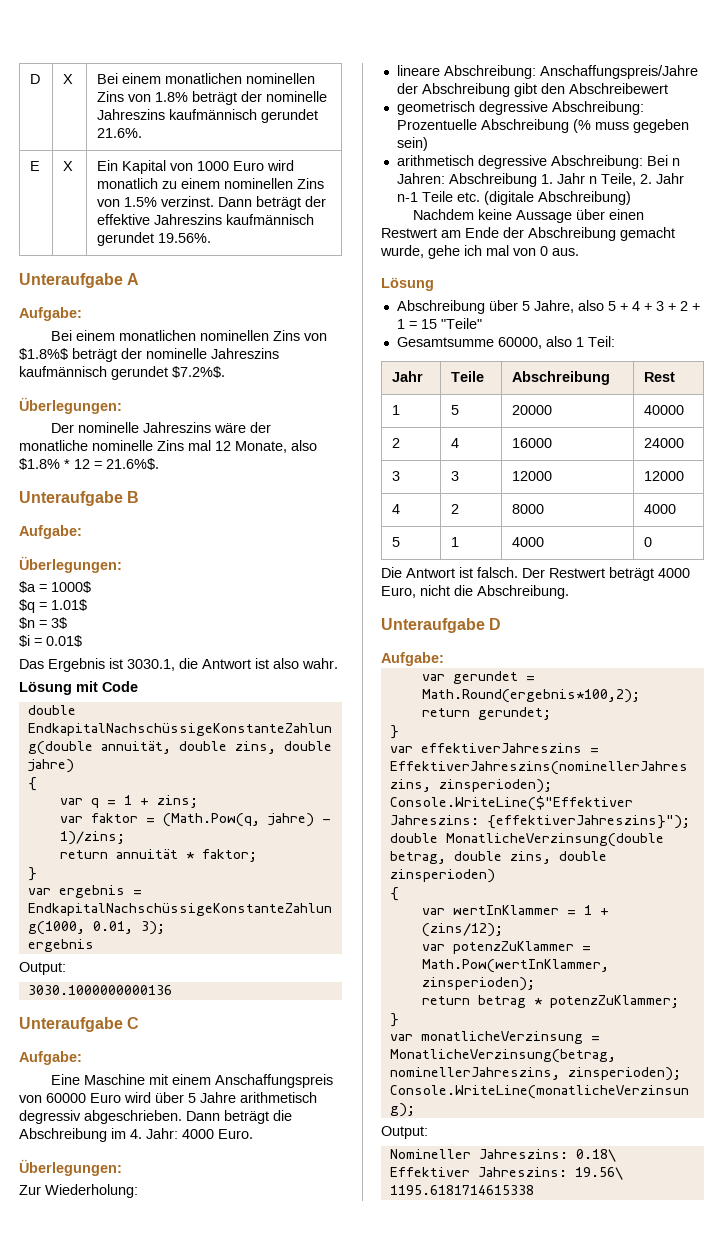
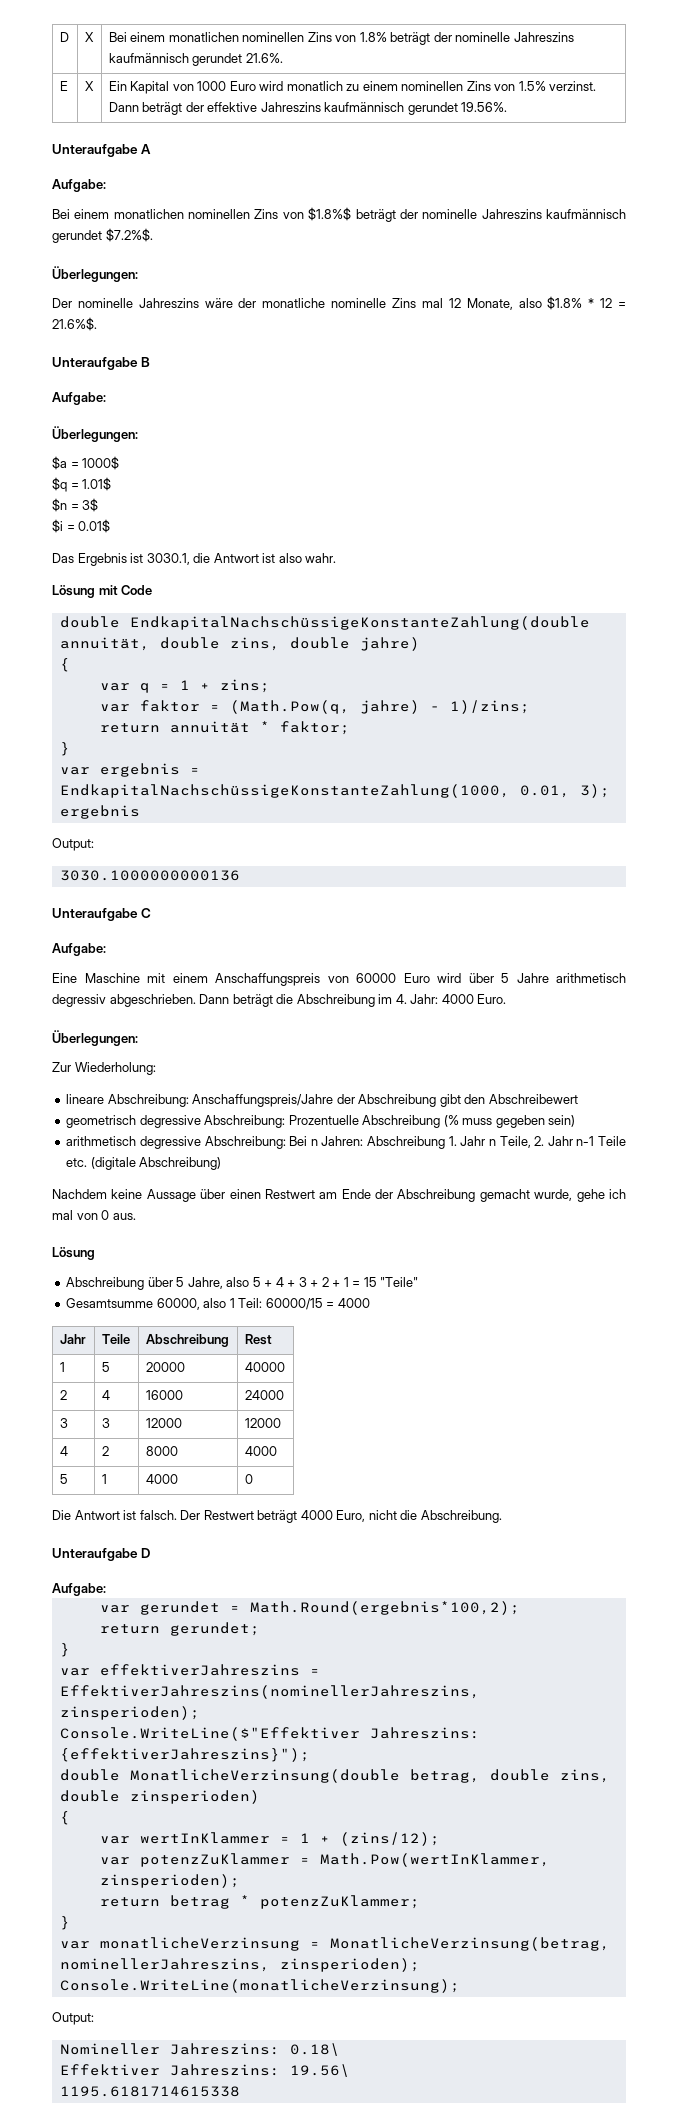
(615, 341) none -> [265,1298,370,1310] 60000/15 = 4000

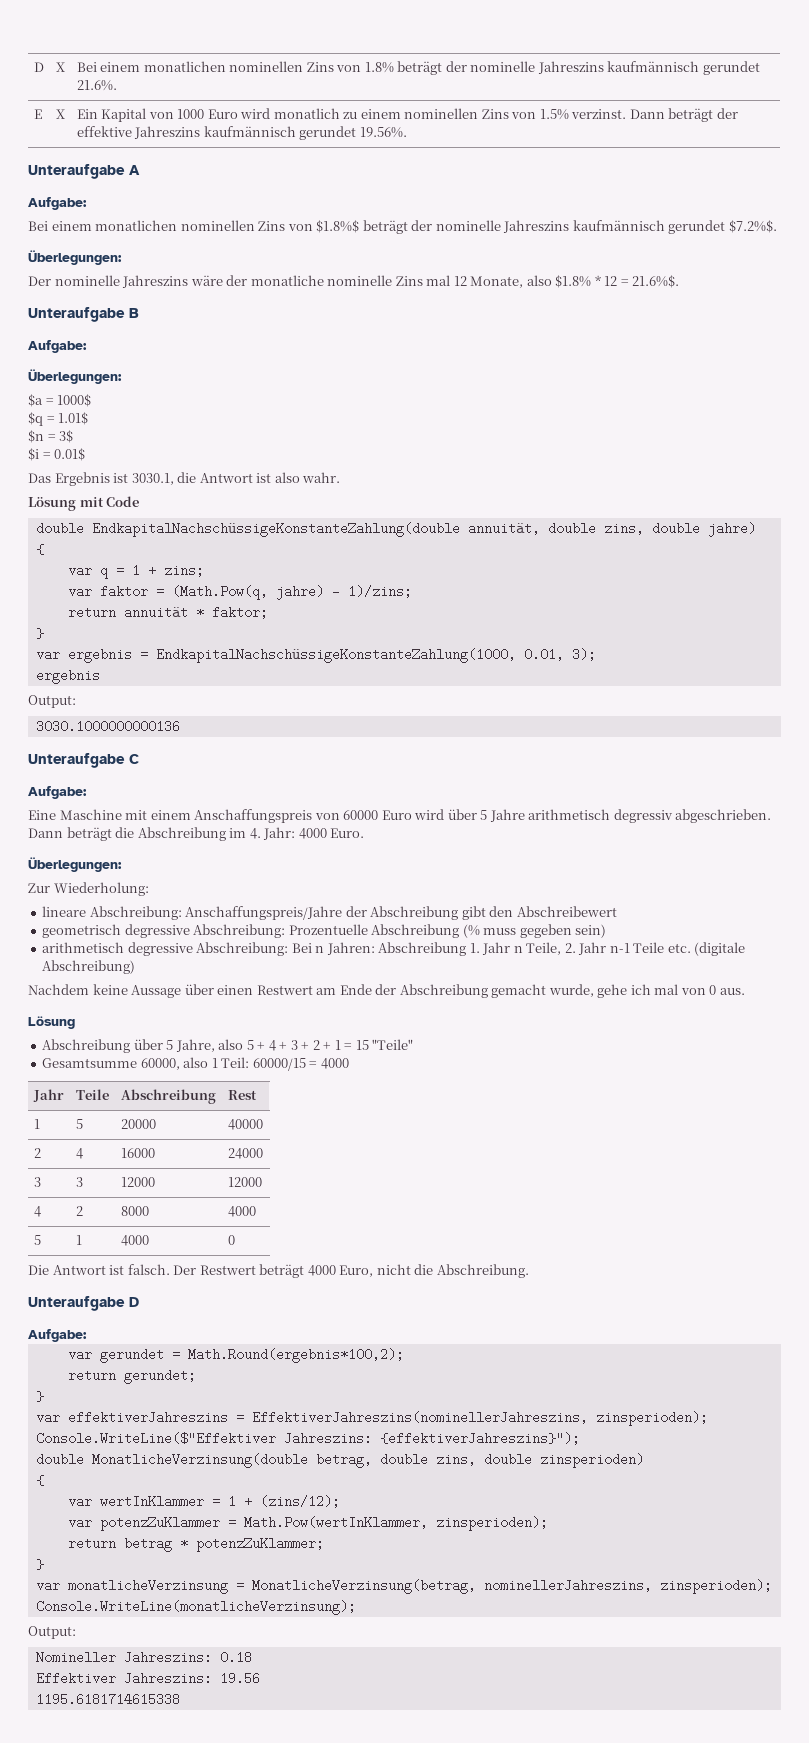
[289,2043,340,2056] 0.18\ -> [219,1651,252,1664] 0.18
[289,2064,350,2077] 19.56\ -> [219,1672,260,1685] 19.56

